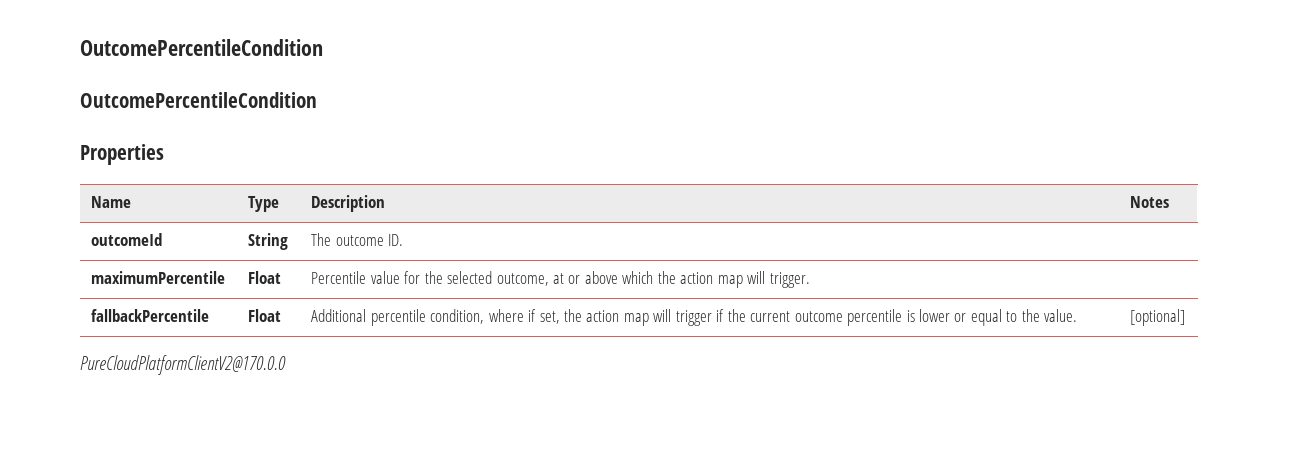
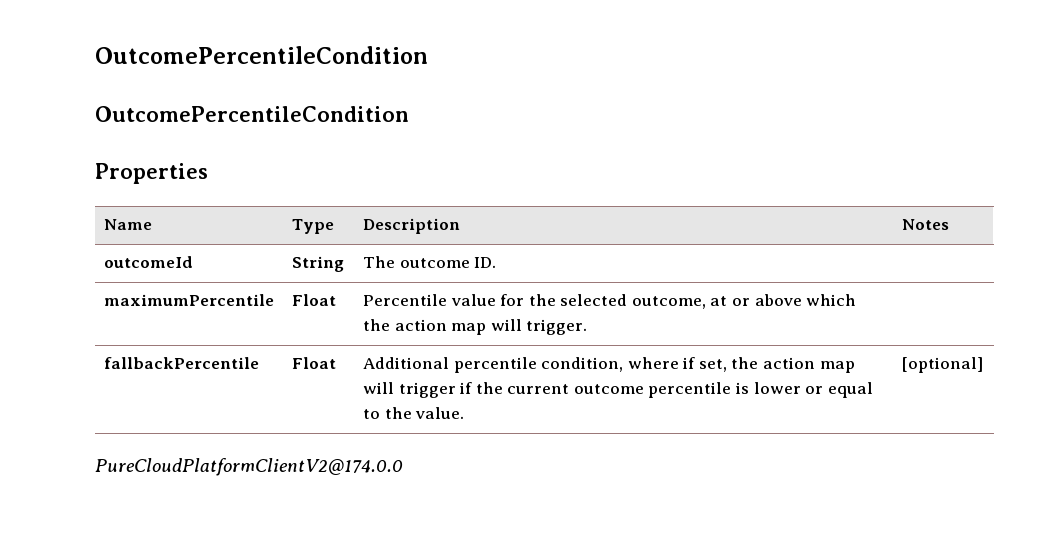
[80,355,286,375] PureCloudPlatformClientV2@170.0.0 -> [95,458,403,476] PureCloudPlatformClientV2@174.0.0

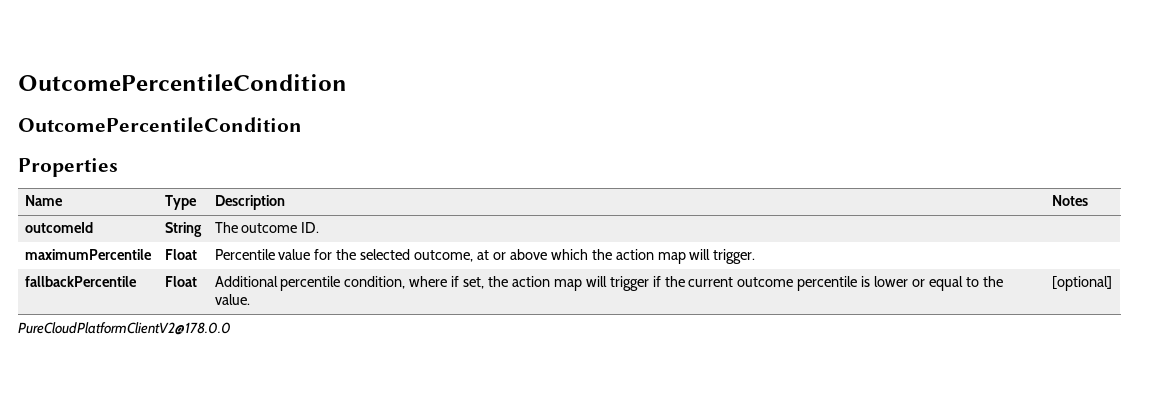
[95,458,403,476] PureCloudPlatformClientV2@174.0.0 -> [18,322,231,335] PureCloudPlatformClientV2@178.0.0

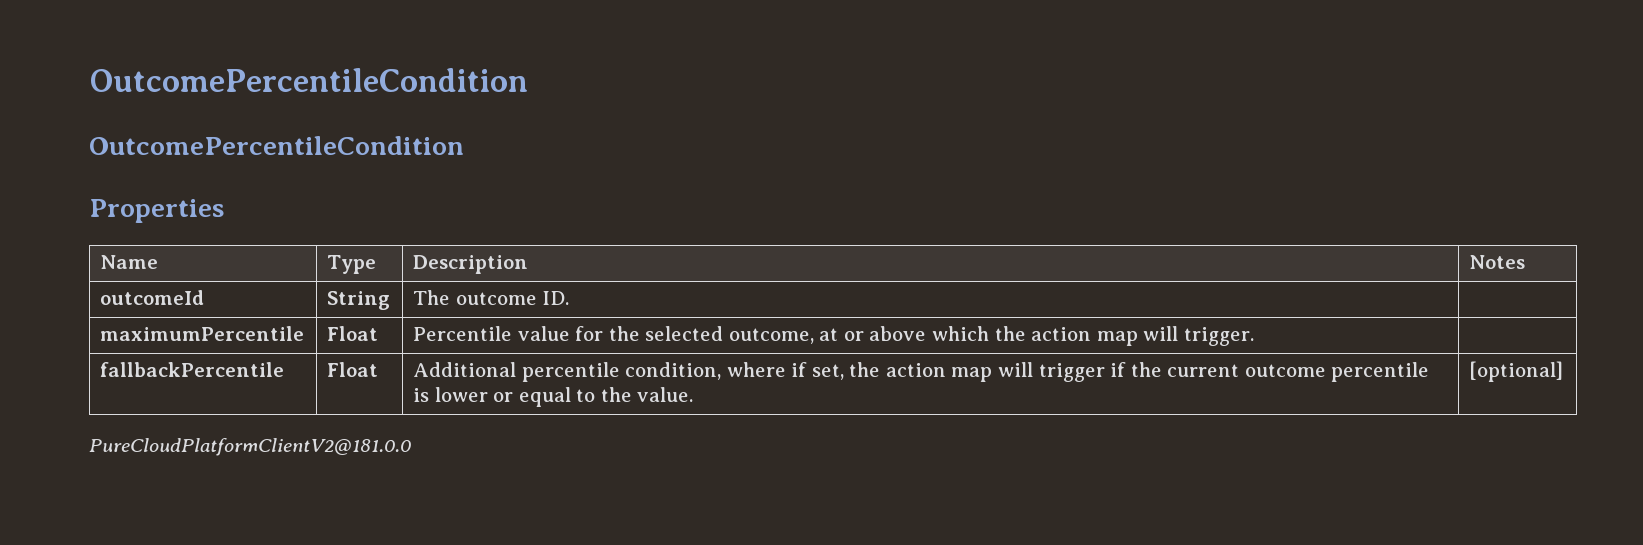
[18,322,231,335] PureCloudPlatformClientV2@178.0.0 -> [89,438,411,456] PureCloudPlatformClientV2@181.0.0

